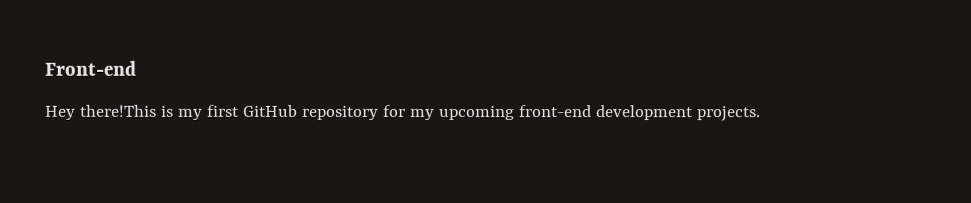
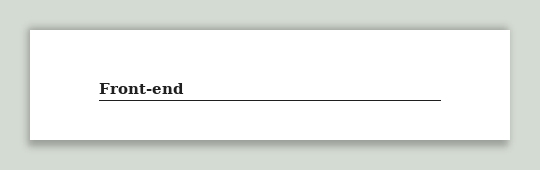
[44,104,760,122] // Hey there!This is my first GitHub repository for my upcoming front-end development projects. -> (184, 88) none

